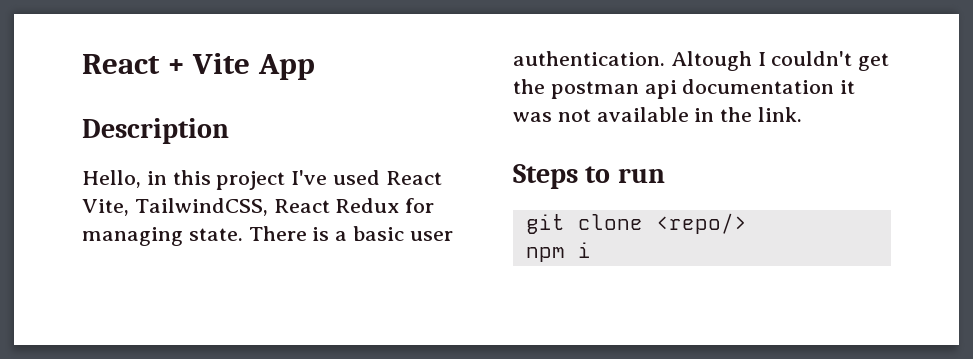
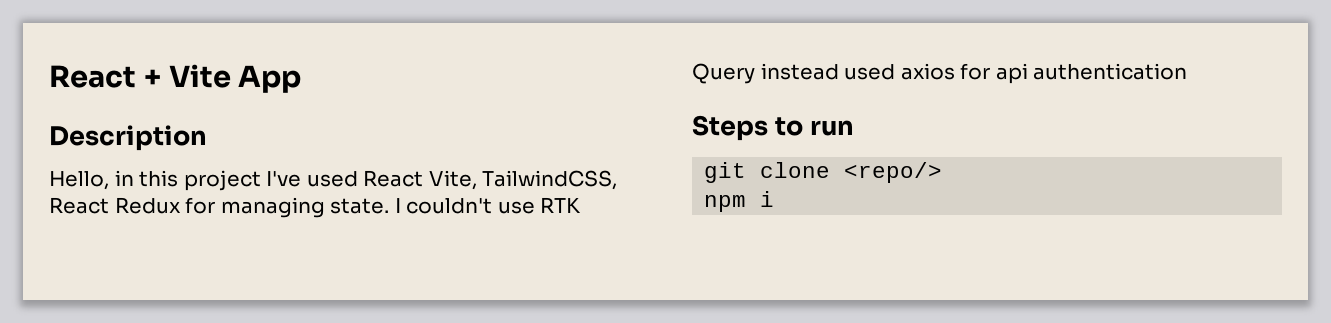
[248,226,453,241] [513,51,890,71] [513,79,856,99] [513,107,803,122] There is a basic user authentication. Altough I couldn't get the postman api documentation it was not available in the link. -> [394,197,582,214] [692,63,1188,84] I couldn't use RTK Query instead used axios for api authentication

